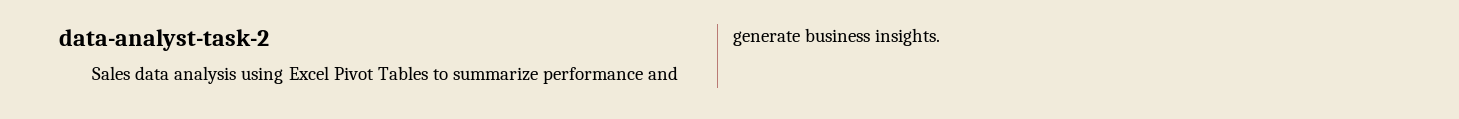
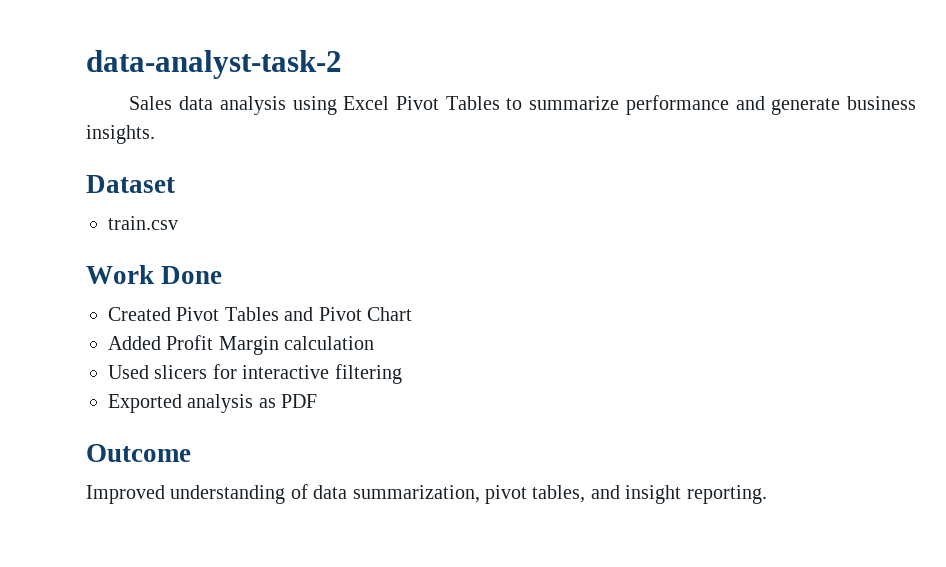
(941, 37) none -> [86,175,175,193] [108,216,178,230] [86,265,223,284] [108,307,412,321] [108,335,375,355] [108,364,402,384] [108,394,318,413] [86,444,191,462] [86,484,767,504] // Dataset // train.csv // Work Done // Created Pivot Tables and Pivot Chart // Added Profit Margin calculation // Used slicers for interactive filtering // Exported analysis as PDF // Outcome // Improved understanding of data summarization, pivot tables, and insight reporting.

